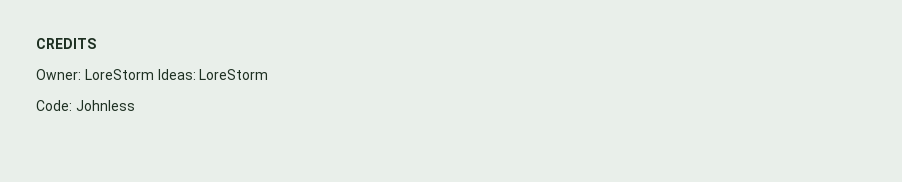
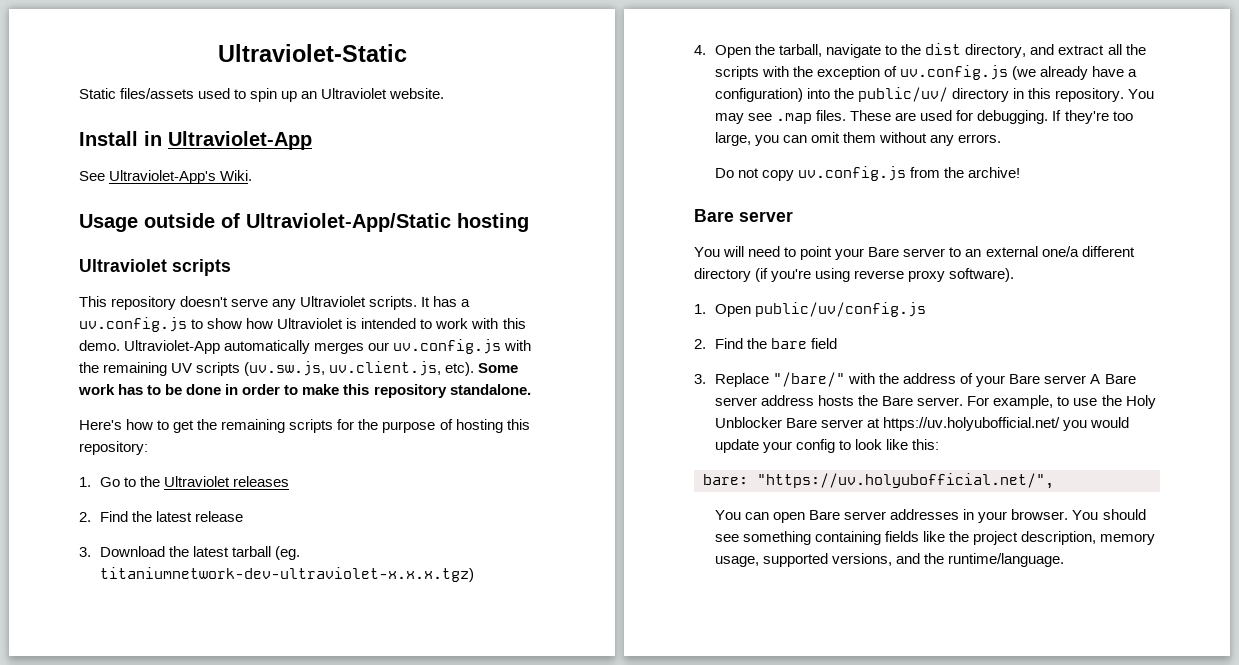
[36,38,96,49] [36,69,269,80] [36,100,135,111] CREDITS // Owner: LoreStorm Ideas: LoreStorm // Code: Johnless -> [217,44,407,62] [79,88,445,102] [79,131,312,150] [79,170,253,184] [79,213,529,232] [79,259,231,276] [79,296,471,310] [79,317,526,332] [79,339,532,354] [79,361,519,376] [78,384,531,398] [79,419,530,433] [79,441,148,455] [79,476,290,487] [79,511,244,522] [79,546,301,560] [100,567,475,582] [694,43,1146,58] [715,65,1138,80] [715,87,1155,102] [715,110,1133,124] [715,132,1002,146] [715,166,1021,181] [694,209,793,222] [694,246,1135,260] [694,268,1015,282] [694,302,927,317] [694,338,838,349] [694,372,1136,387] [715,395,1156,409] [715,417,1130,431] [715,439,940,453] [703,473,1054,489] [715,509,1146,523] [715,531,1156,545] [715,553,1065,567] Ultraviolet-Static // Static files/assets used to spin up an Ultraviolet website. // Install in Ultraviolet-App // See Ultraviolet-App's Wiki. // Usage outside of Ultraviolet-App/Static hosting // Ultraviolet scripts // This repository doesn't serve any Ultraviolet scripts. It has a uv.config.js to show how Ultraviolet is intended to work with this demo. Ultraviolet-App automatically merges our uv.config.js with the remaining UV scripts (uv.sw.js, uv.client.js, etc). Some work has to be done in order to make this repository standalone. // Here's how to get the remaining scripts for the purpose of hosting this repository: // 1. Go to the Ultraviolet releases // 2. Find the latest release // 3. Download the latest tarball (eg. titaniumnetwork-dev-ultraviolet-x.x.x.tgz) // 4. Open the tarball, navigate to the dist directory, and extract all the scripts with the exception of uv.config.js (we already have a configuration) into the public/uv/ directory in this repository. You may see .map files. These are used for debugging. If they're too large, you can omit them without any errors. // Do not copy uv.config.js from the archive! // Bare server // You will need to point your Bare server to an external one/a different directory (if you're using reverse proxy software). // 1. Open public/uv/config.js // 2. Find the bare field // 3. Replace "/bare/" with the address of your Bare server A Bare server address hosts the Bare server. For example, to use the Holy Unblocker Bare server at https://uv.holyubofficial.net/ you would update your config to look like this: // bare: "https://uv.holyubofficial.net/", // You can open Bare server addresses in your browser. You should see something containing fields like the project description, memory usage, supported versions, and the runtime/language.

